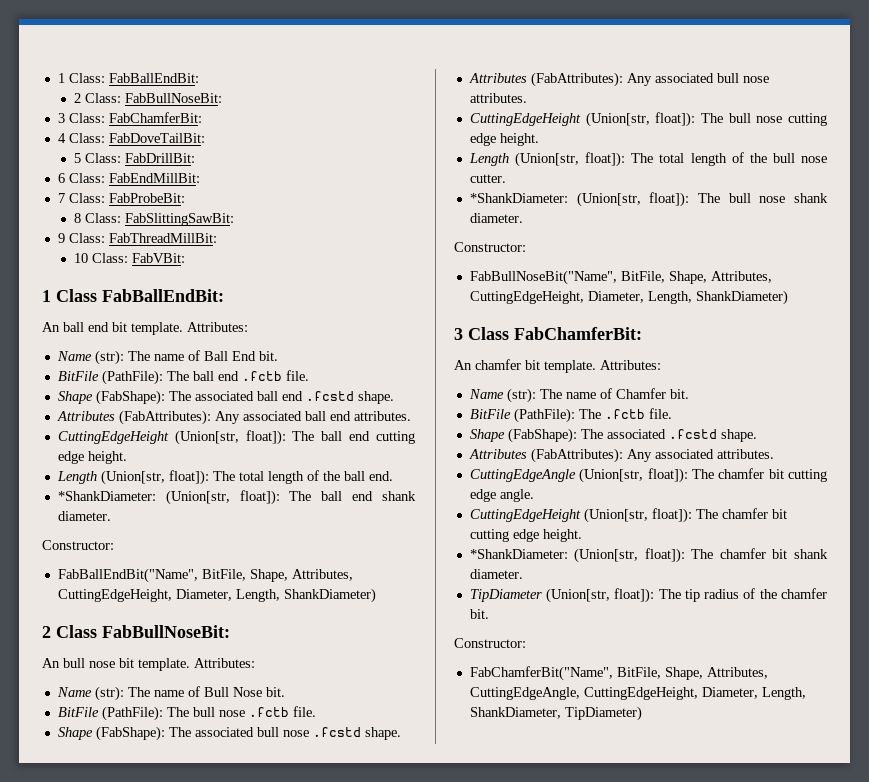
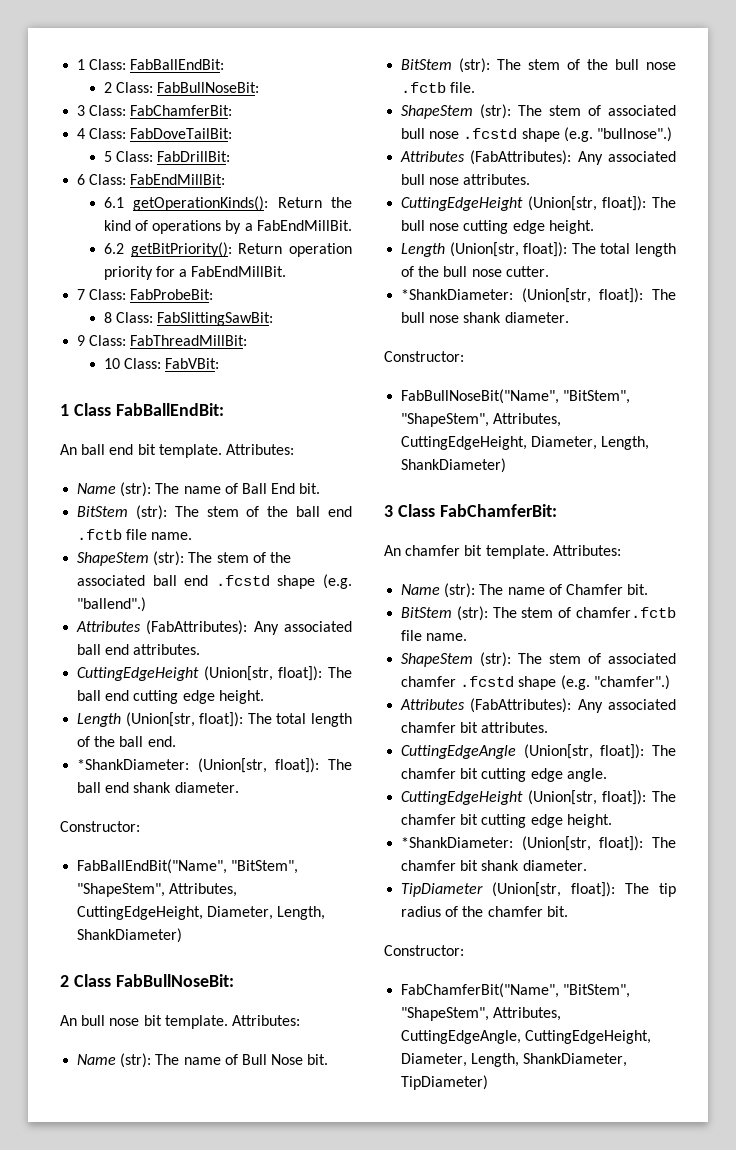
(200, 178) none -> [103,196,352,211] [103,220,352,234] [103,242,352,257] [103,266,287,280] // 6.1 getOperationKinds(): Return the kind of operations by a FabEndMillBit. // 6.2 getBitPriority(): Return operation priority for a FabEndMillBit.
[57,370,309,385] [57,390,191,405] BitFile (PathFile): The ball end .fctb file. // Shape (FabShape): The -> [77,505,352,520] [77,529,193,540] [77,551,291,566] BitStem (str): The stem of the ball end .fctb file name. // ShapeStem (str): The stem of the
[357,391,394,404] shape. -> [277,574,352,589] [77,597,147,612] shape (e.g. "ballend".)
[201,569,288,582] BitFile, Shape, -> [231,860,299,874] [77,883,166,897] "BitStem", "ShapeStem",
[57,706,189,721] BitFile (PathFile): The -> [401,58,609,73] BitStem (str): The stem of the
[57,726,191,741] Shape (FabShape): The -> [401,104,602,119] ShapeStem (str): The stem of
[364,727,401,740] shape. -> [521,127,672,142] shape (e.g. "bullnose".)
[620,271,707,284] BitFile, Shape, -> [563,390,631,404] [401,413,490,427] "BitStem", "ShapeStem",
[469,408,672,423] [469,428,757,443] [468,448,714,463] BitFile (PathFile): The .fctb file. // Shape (FabShape): The associated .fcstd shape. // Attributes (FabAttributes): Any associated -> [401,606,676,621] [401,630,468,641] [401,652,676,667] [401,675,670,690] [400,698,676,713] [401,722,479,733] BitStem (str): The stem of chamfer.fctb file name. // ShapeStem (str): The stem of associated chamfer .fcstd shape (e.g. "chamfer".) // Attributes (FabAttributes): Any associated chamfer bit
[616,667,703,680] BitFile, Shape, -> [563,984,631,998] [401,1007,490,1021] "BitStem", "ShapeStem",

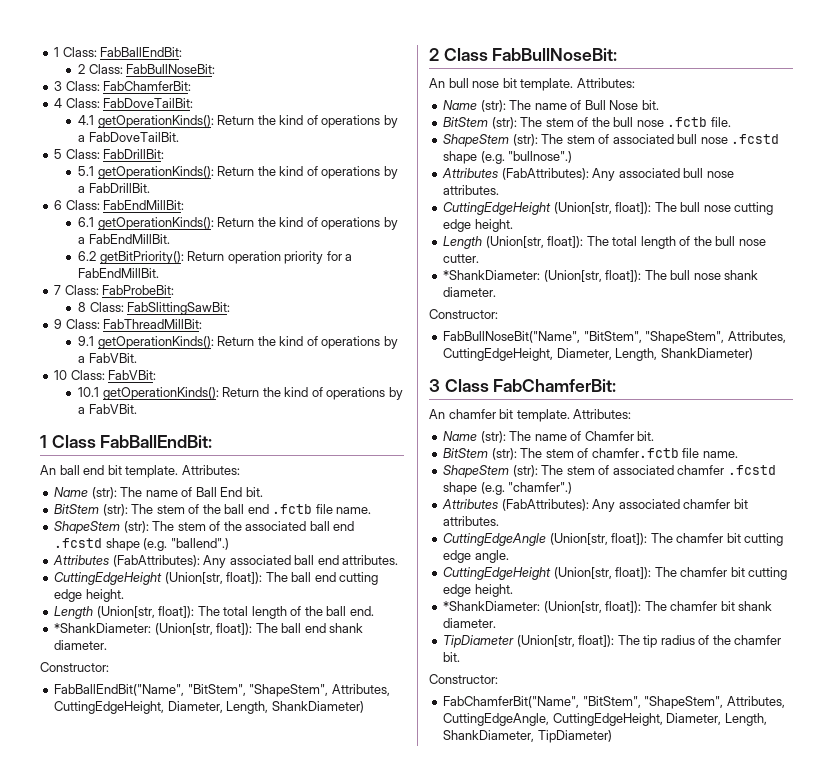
[103,151,231,162] 5 Class: FabDrillBit: -> [78,115,398,128] [78,132,179,142] [54,149,165,159] [78,166,398,179] [78,183,150,193] 4.1 getOperationKinds(): Return the kind of operations by a FabDoveTailBit. // 5 Class: FabDrillBit: // 5.1 getOperationKinds(): Return the kind of operations by a FabDrillBit.
[103,358,220,369] 10 Class: FabVBit: -> [78,336,398,349] [78,353,137,363] [54,370,157,380] [78,387,403,400] [78,404,137,414] 9.1 getOperationKinds(): Return the kind of operations by a FabVBit. // 10 Class: FabVBit: // 10.1 getOperationKinds(): Return the kind of operations by a FabVBit.

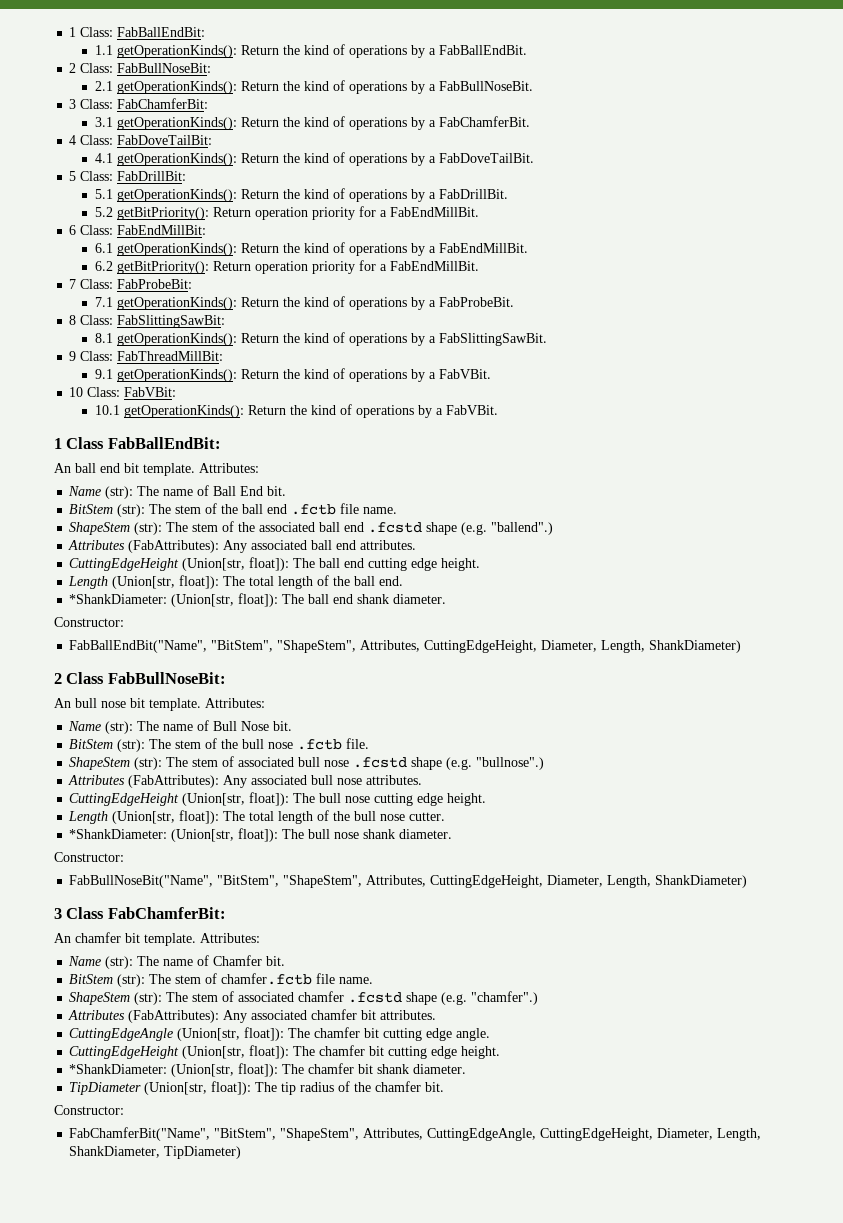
[78,64,216,74] [54,81,192,91] 2 Class: FabBullNoseBit: // 3 Class: FabChamferBit: -> [94,44,527,58] [69,63,212,73] [94,80,533,94] [69,98,209,109] [94,116,530,130] 1.1 getOperationKinds(): Return the kind of operations by a FabBallEndBit. // 2 Class: FabBullNoseBit: // 2.1 getOperationKinds(): Return the kind of operations by a FabBullNoseBit. // 3 Class: FabChamferBit: // 3.1 getOperationKinds(): Return the kind of operations by a FabChamferBit.
(150, 188) none -> [94,206,479,220] // 5.2 getBitPriority(): Return operation priority for a FabEndMillBit.
[78,302,231,315] 8 Class: FabSlittingSawBit: -> [94,296,514,310] [69,315,226,328] [94,332,547,346] 7.1 getOperationKinds(): Return the kind of operations by a FabProbeBit. // 8 Class: FabSlittingSawBit: // 8.1 getOperationKinds(): Return the kind of operations by a FabSlittingSawBit.

